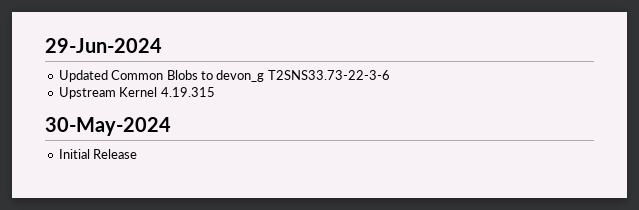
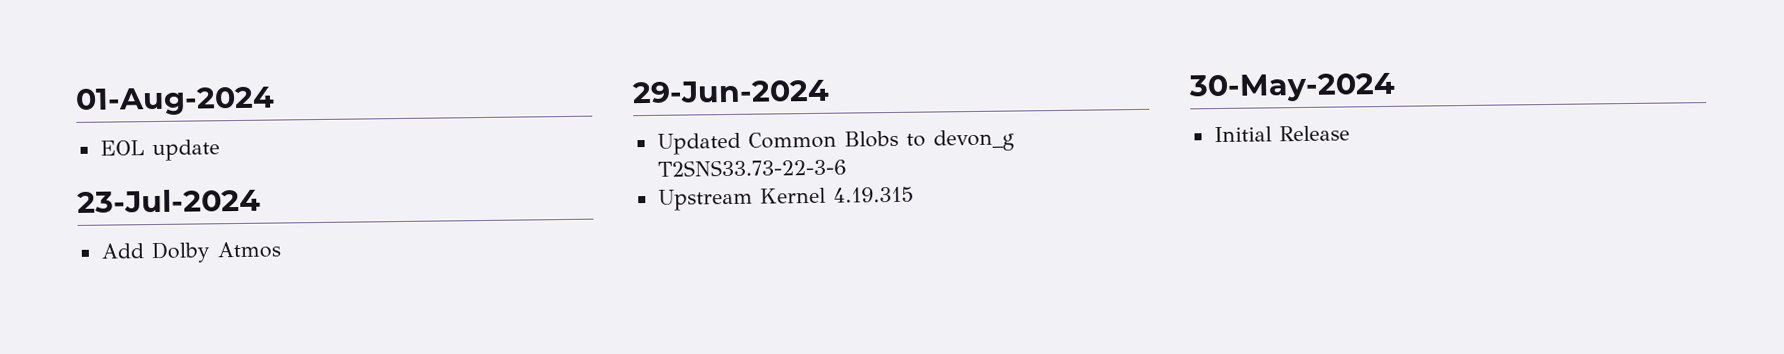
(45, 45) none -> [75,86,275,116] [99,139,220,162] [77,188,261,213] [100,241,281,264] 01-Aug-2024 // EOL update // 23-Jul-2024 // Add Dolby Atmos //

